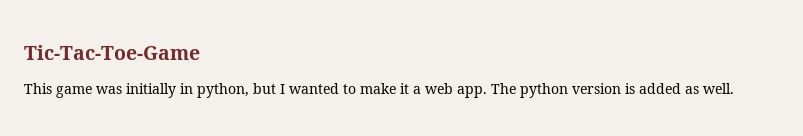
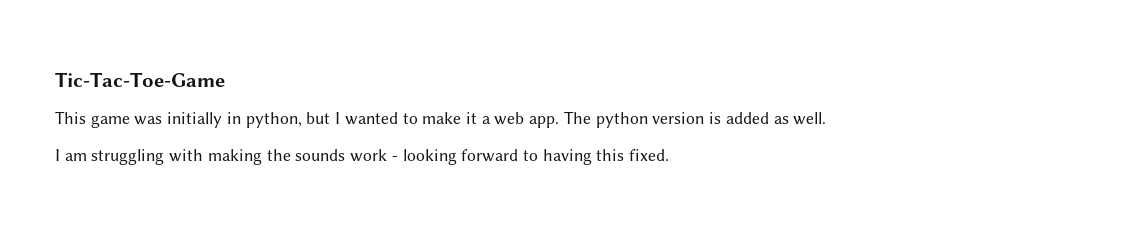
(734, 88) none -> [55,149,670,165] // I am struggling with making the sounds work - looking forward to having this fixed.

